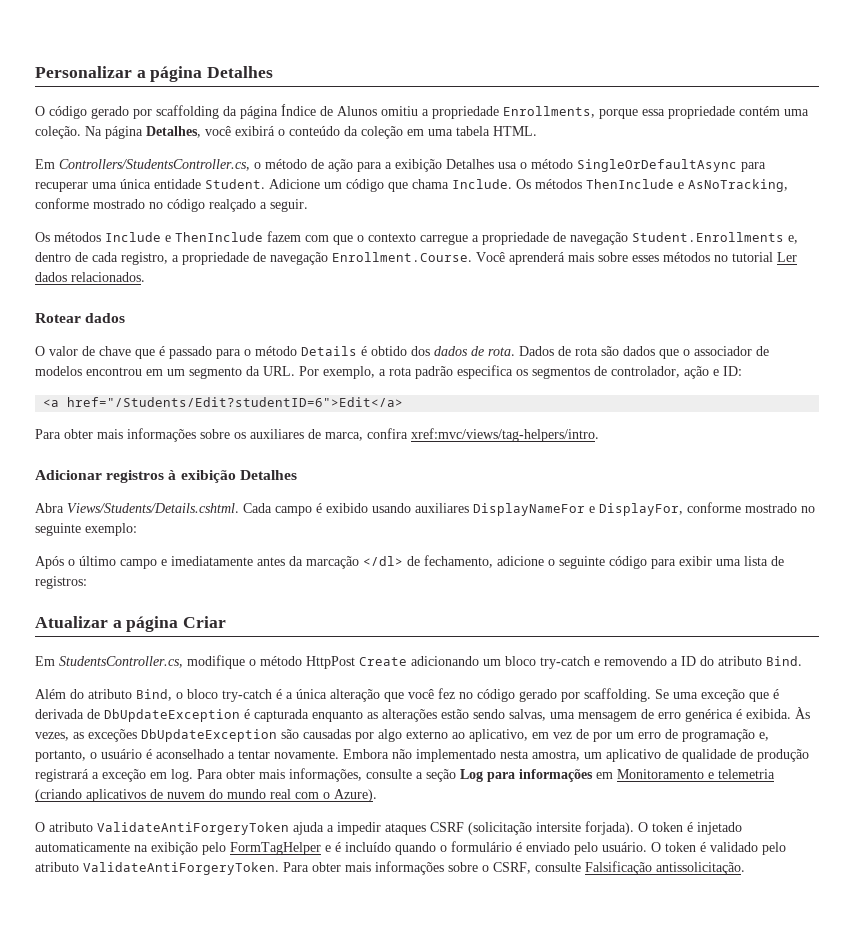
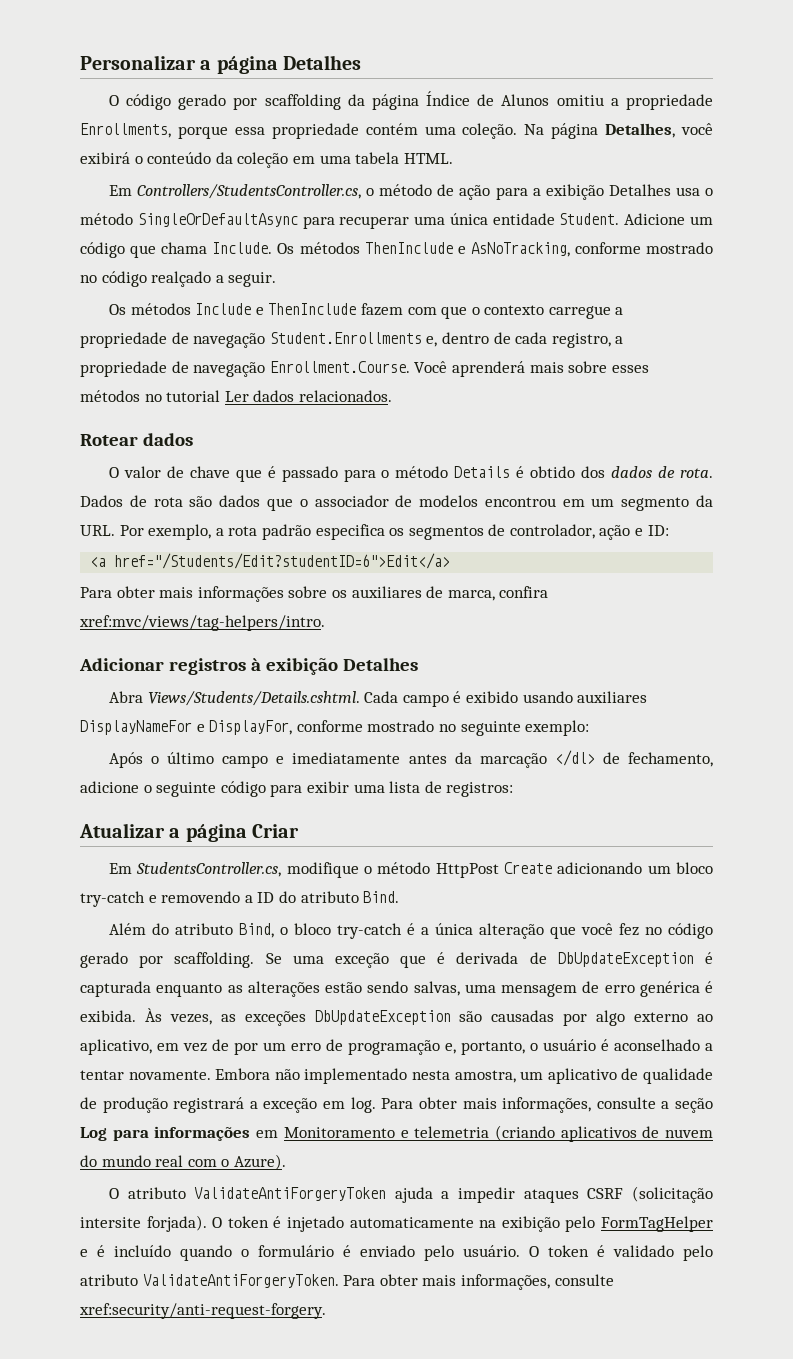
[375,861,745,875] informações sobre o CSRF, consulte Falsificação antissolicitação. -> [460,1274,614,1290] [79,1303,326,1319] informações, consulte xref:security/anti-request-forgery.

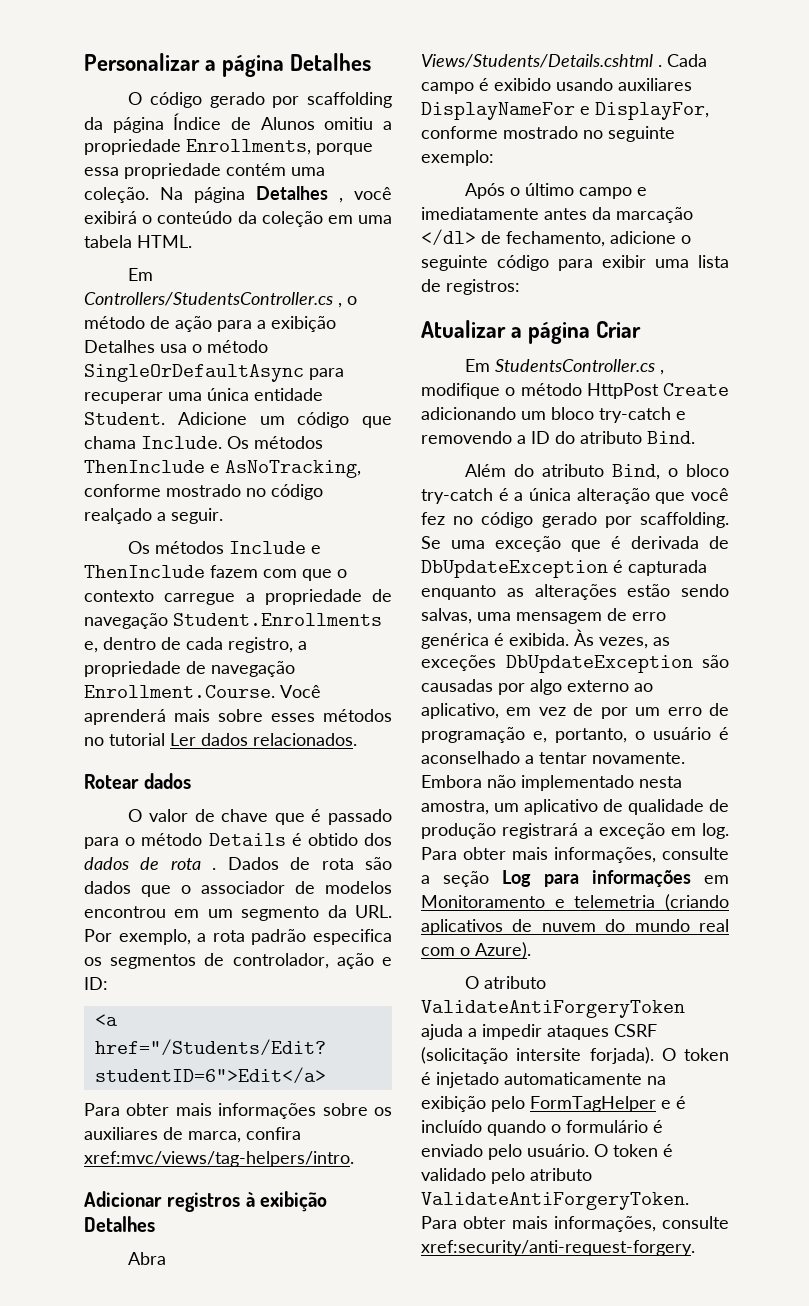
[605,123,676,138] Detalhes, -> [256,186,343,203] Detalhes ,
[137,184,362,199] Controllers/StudentsController.cs, -> [84,292,342,308] Controllers/StudentsController.cs ,
[679,468,713,478] rota. -> [170,858,217,870] rota .
[147,691,360,706] Views/Students/Details.cshtml. -> [421,54,662,68] Views/Students/Details.cshtml .
[136,862,282,877] StudentsController.cs, -> [495,359,665,375] StudentsController.cs ,

